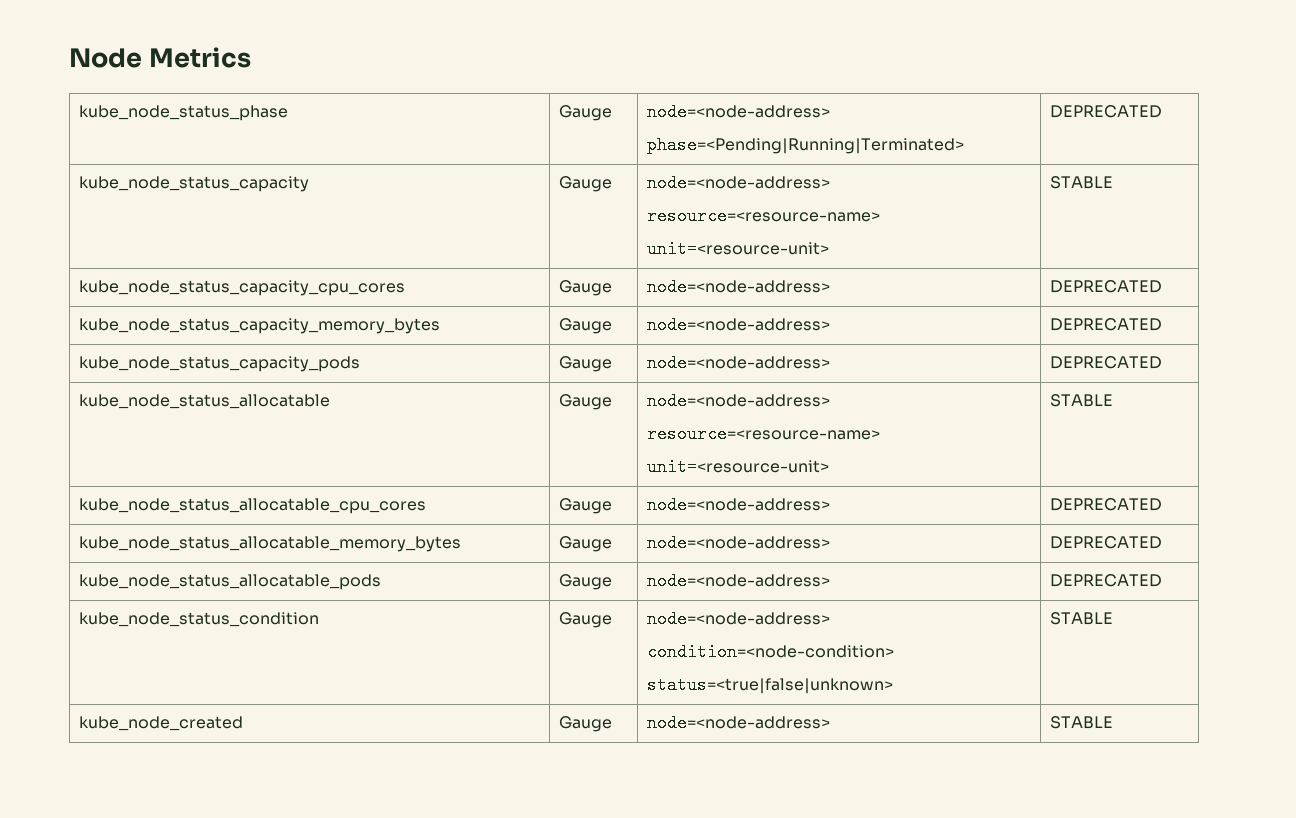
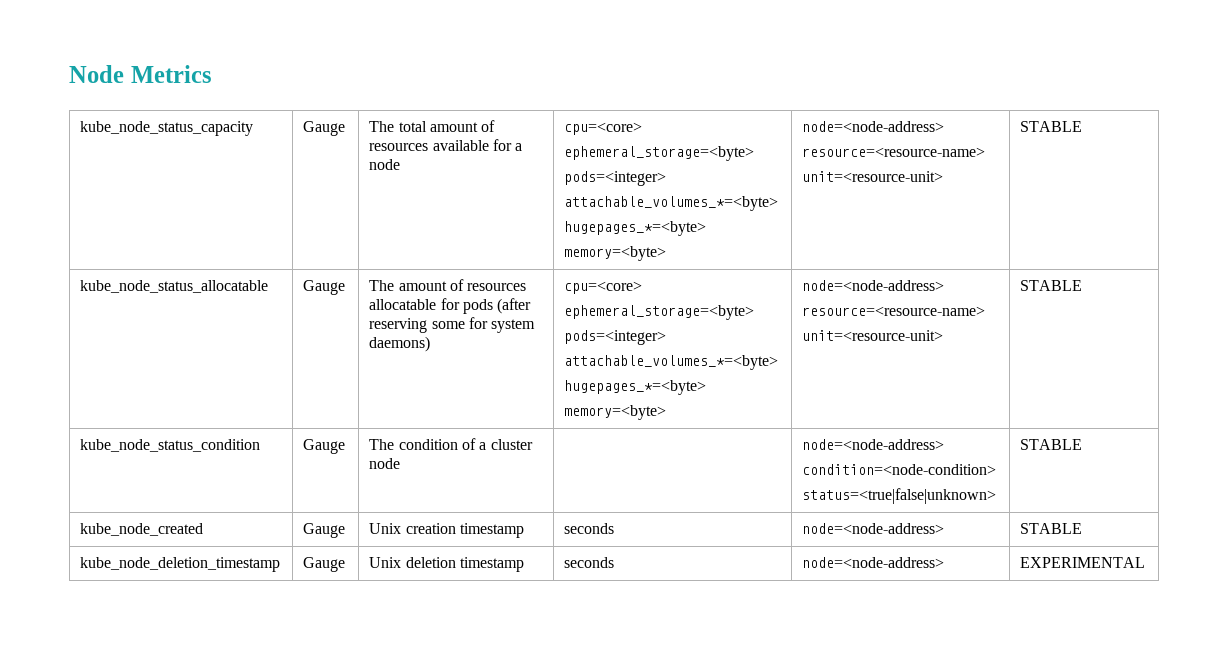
[78,105,288,121] [558,105,612,121] [646,103,830,121] [646,136,964,154] [1049,105,1162,118] [78,176,309,192] [558,176,612,192] [646,174,830,192] [646,207,880,225] [646,240,829,258] [1049,176,1113,189] [78,280,405,296] [558,280,612,296] [646,278,830,296] [1049,280,1162,293] [78,318,440,334] [558,318,612,334] [646,316,830,334] [1049,318,1162,331] [78,356,360,372] [558,356,612,372] [646,354,830,372] [1049,356,1162,369] [78,394,330,409] [558,394,612,410] [646,392,830,410] [646,425,880,443] [646,458,829,476] [1049,394,1113,407] [78,498,426,514] [558,498,612,514] [646,496,830,514] [1049,498,1162,511] [78,536,461,552] [558,536,612,552] [646,534,830,552] [1049,536,1162,549] [78,574,381,590] [558,574,612,590] [646,572,830,590] [1049,574,1162,587] [78,612,319,627] [558,612,612,628] kube_node_status_phase | Gauge | node=<node-address> // phase=<Pending|Running|Terminated> | DEPRECATED // kube_node_status_capacity | Gauge | node=<node-address> // resource=<resource-name> // unit=<resource-unit> | STABLE // kube_node_status_capacity_cpu_cores | Gauge | node=<node-address> | DEPRECATED // kube_node_status_capacity_memory_bytes | Gauge | node=<node-address> | DEPRECATED // kube_node_status_capacity_pods | Gauge | node=<node-address> | DEPRECATED // kube_node_status_allocatable | Gauge | node=<node-address> // resource=<resource-name> // unit=<resource-unit> | STABLE // kube_node_status_allocatable_cpu_cores | Gauge | node=<node-address> | DEPRECATED // kube_node_status_allocatable_memory_bytes | Gauge | node=<node-address> | DEPRECATED // kube_node_status_allocatable_pods | Gauge | node=<node-address> | DEPRECATED // kube_node_status_condition | Gauge -> [80,121,254,136] [303,121,346,136] [369,120,496,132] [369,139,523,151] [369,159,401,170] [564,122,643,135] [564,146,755,161] [564,171,667,186] [564,196,779,211] [564,221,707,236] [564,246,667,261] [802,121,945,132] [802,147,986,157] [802,171,944,182] [1020,121,1083,132] [80,280,269,293] [303,280,346,295] [369,279,527,291] [369,298,532,314] [369,317,536,333] [369,336,431,352] [564,281,643,294] [564,305,755,320] [564,330,667,345] [564,355,779,370] [564,380,707,395] [564,405,667,420] [802,280,945,291] [802,306,986,316] [802,330,944,341] [1020,280,1083,291] [80,439,261,452] [303,439,346,454] [369,438,533,450] [369,458,401,469] kube_node_status_capacity | Gauge | The total amount of resources available for a node | cpu=<core> // ephemeral_storage=<byte> // pods=<integer> // attachable_volumes_*=<byte> // hugepages_*=<byte> // memory=<byte> | node=<node-address> // resource=<resource-name> // unit=<resource-unit> | STABLE // kube_node_status_allocatable | Gauge | The amount of resources allocatable for pods (after reserving some for system daemons) | cpu=<core> // ephemeral_storage=<byte> // pods=<integer> // attachable_volumes_*=<byte> // hugepages_*=<byte> // memory=<byte> | node=<node-address> // resource=<resource-name> // unit=<resource-unit> | STABLE // kube_node_status_condition | Gauge | The condition of a cluster node |
[646,714,830,732] [1049,716,1113,729] node=<node-address> | STABLE -> [369,523,525,538] [564,523,615,534] [802,523,945,534] [1020,523,1083,534] [80,557,281,572] [303,557,346,572] [369,557,525,572] [564,557,615,568] [802,557,945,568] [1020,557,1146,568] Unix creation timestamp | seconds | node=<node-address> | STABLE // kube_node_deletion_timestamp | Gauge | Unix deletion timestamp | seconds | node=<node-address> | EXPERIMENTAL

